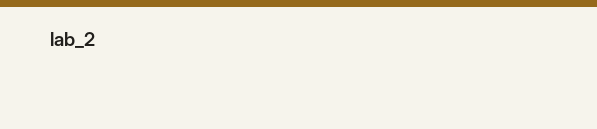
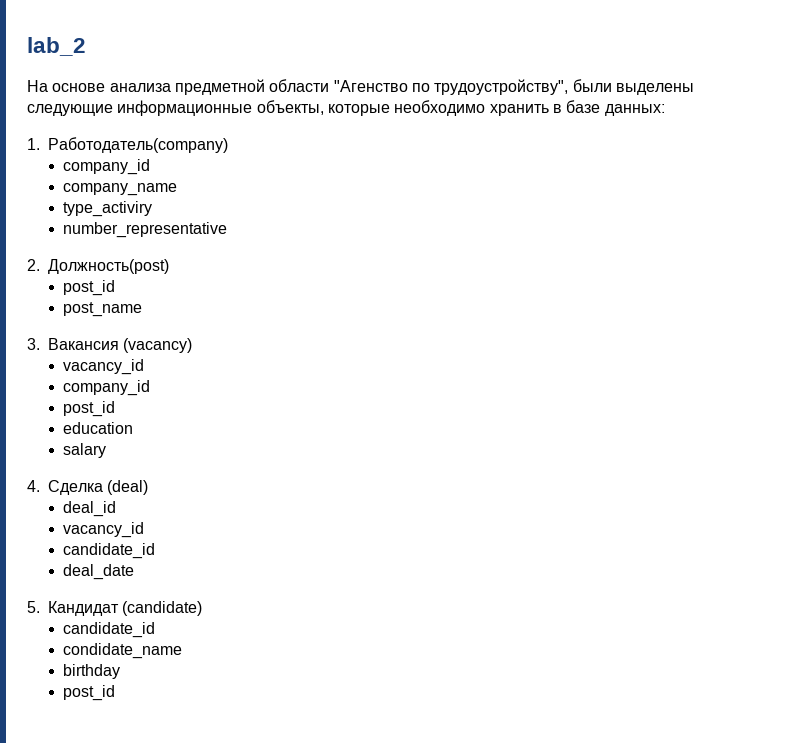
(95, 40) none -> [27,79,694,95] [27,100,665,116] [27,137,228,153] [63,159,151,175] [63,183,178,196] [63,201,153,217] [63,222,228,238] [27,259,169,274] [63,280,116,296] [63,302,143,317] [27,338,193,353] [63,359,145,375] [63,380,151,396] [63,401,116,417] [63,422,134,434] [63,443,107,458] [27,480,149,495] [63,501,117,517] [63,522,145,538] [63,543,156,559] [63,564,135,580] [27,601,203,616] [63,622,156,638] [63,643,183,659] [63,664,121,679] [63,685,116,701] // На основе анализа предметной области "Агенство по трудоустройству", были выделены следующие информационные объекты, которые необходимо хранить в базе данных: // 1. Работодатель(company) // company_id // company_name // type_activiry // number_representative // 2. Должность(post) // post_id // post_name // 3. Вакансия (vacancy) // vacancy_id // company_id // post_id // education // salary // 4. Сделка (deal) // deal_id // vacancy_id // candidate_id // deal_date // 5. Кандидат (candidate) // candidate_id // condidate_name // birthday // post_id

